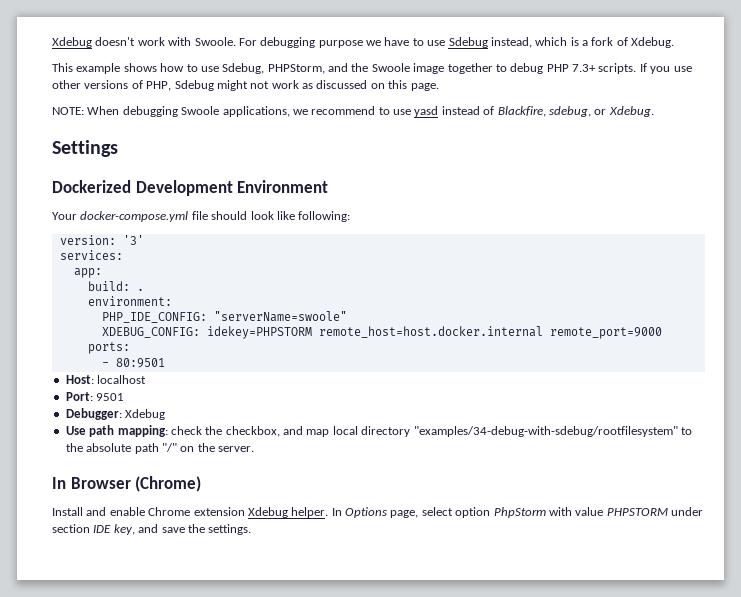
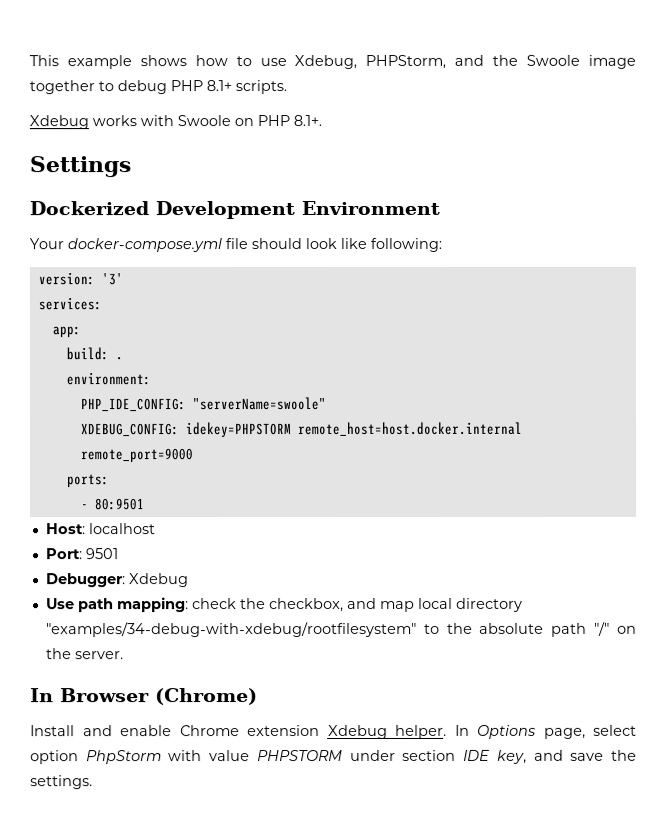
[52,37,675,48] Xdebug doesn't work with Swoole. For debugging purpose we have to use Sdebug instead, which is a fork of Xdebug. // -> (29, 61) none
[222,63,265,74] Sdebug, -> [294,54,358,70] Xdebug,
[572,64,596,72] 7.3+ -> [206,80,232,92] 8.1+
[639,63,692,74] [52,80,439,91] [52,106,654,117] If you use other versions of PHP, Sdebug might not work as discussed on this page. // NOTE: When debugging Swoole applications, we recommend to use yasd instead of Blackfire, sdebug, or Xdebug. -> [29,115,322,130] // Xdebug works with Swoole on PHP 8.1+.
[413,426,678,437] "examples/34-debug-with-sdebug/rootfilesystem" -> [45,621,417,638] "examples/34-debug-with-xdebug/rootfilesystem"

